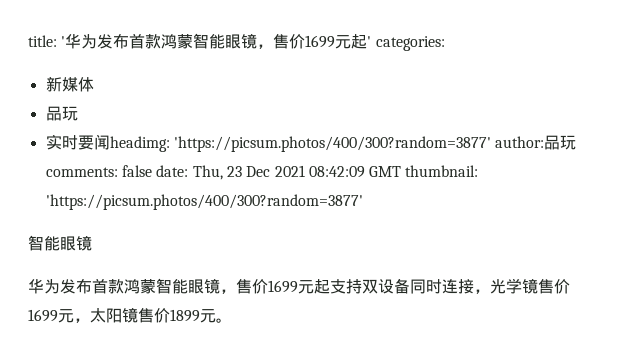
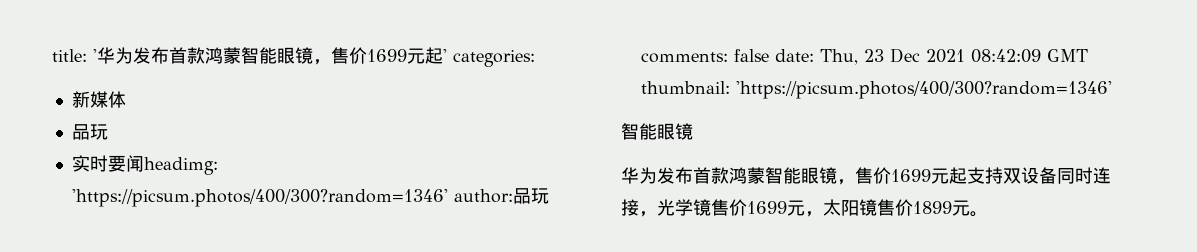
[173,136,491,152] 'https://picsum.photos/400/300?random=3877' -> [71,189,448,207] 'https://picsum.photos/400/300?random=1346'
[45,194,363,210] 'https://picsum.photos/400/300?random=3877' -> [735,81,1112,99] 'https://picsum.photos/400/300?random=1346'

